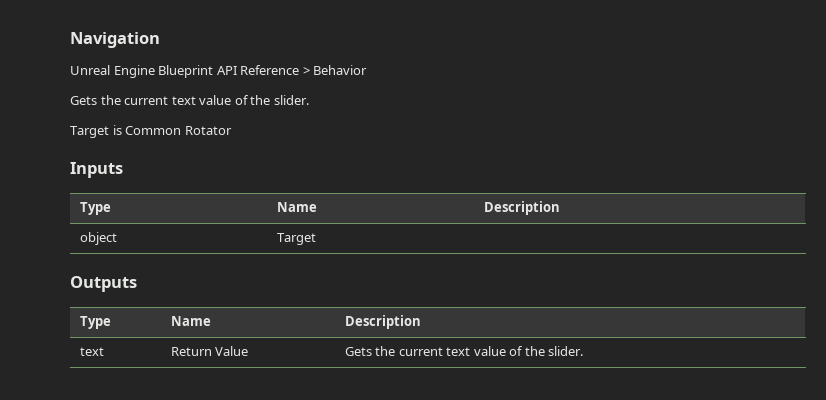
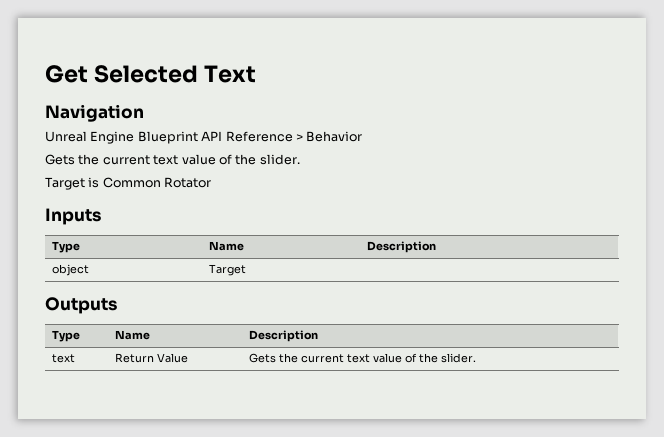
(70, 40) none -> [45,65,257,83] Get Selected Text //

